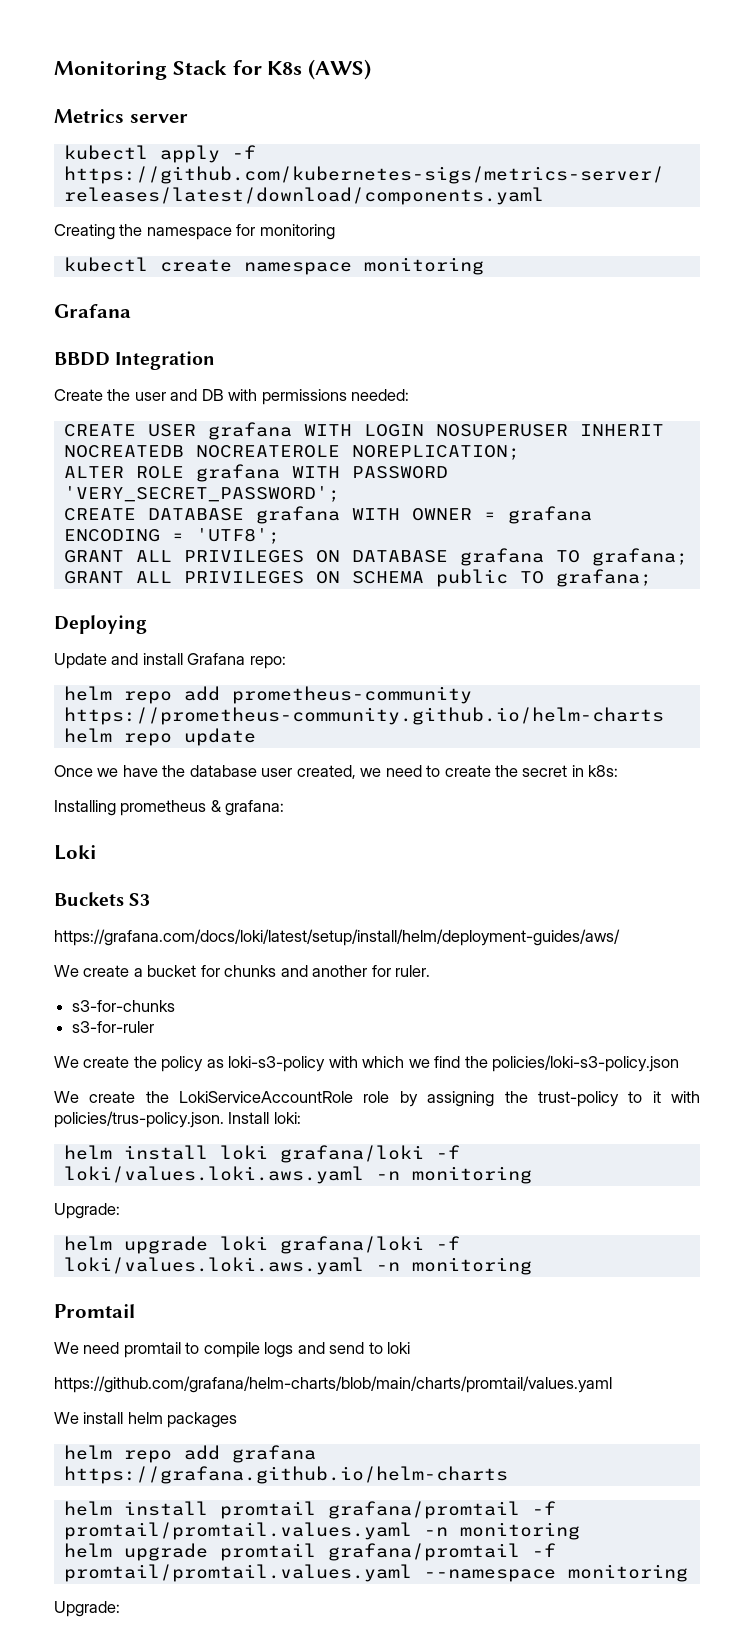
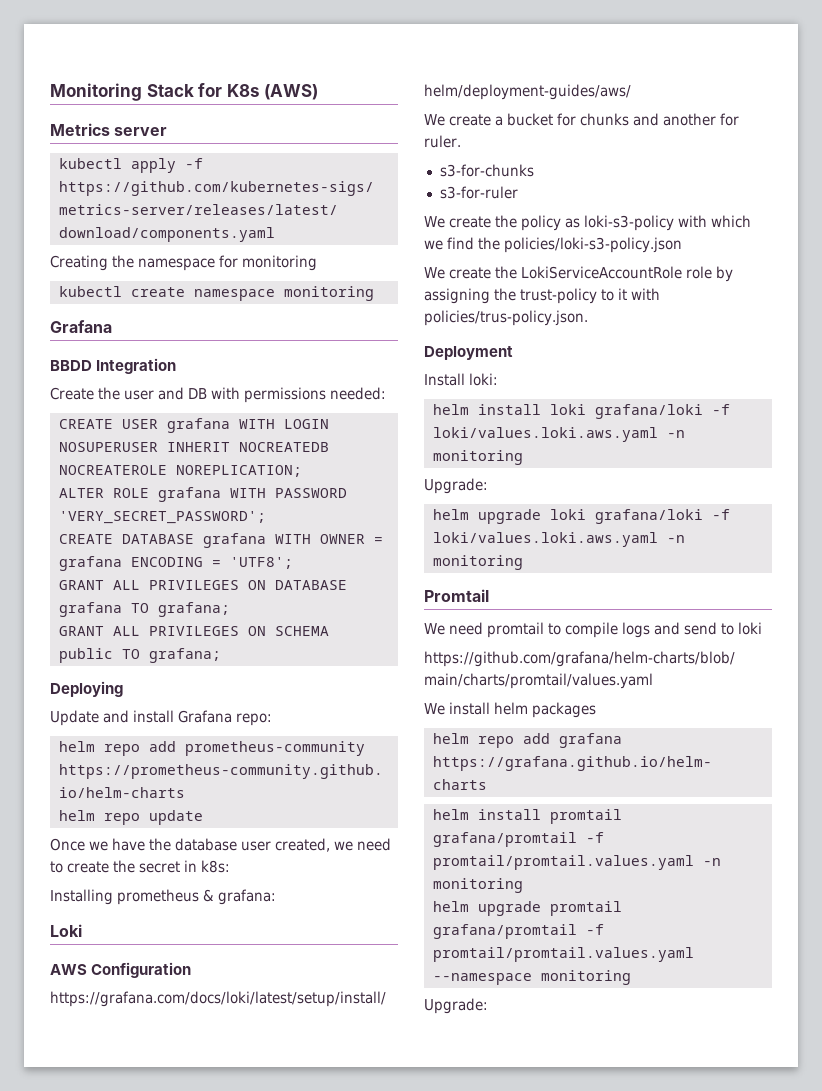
[54,892,151,906] Buckets S3 -> [50,962,192,978] AWS Configuration
(224, 1119) none -> [424,346,513,360] // Deployment //

